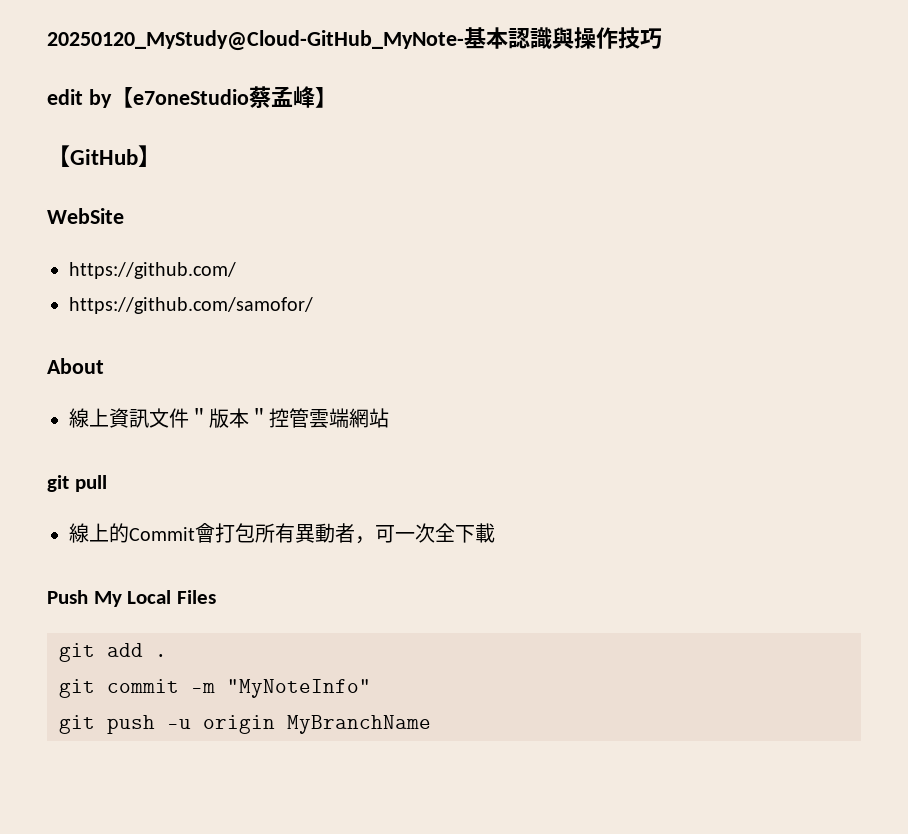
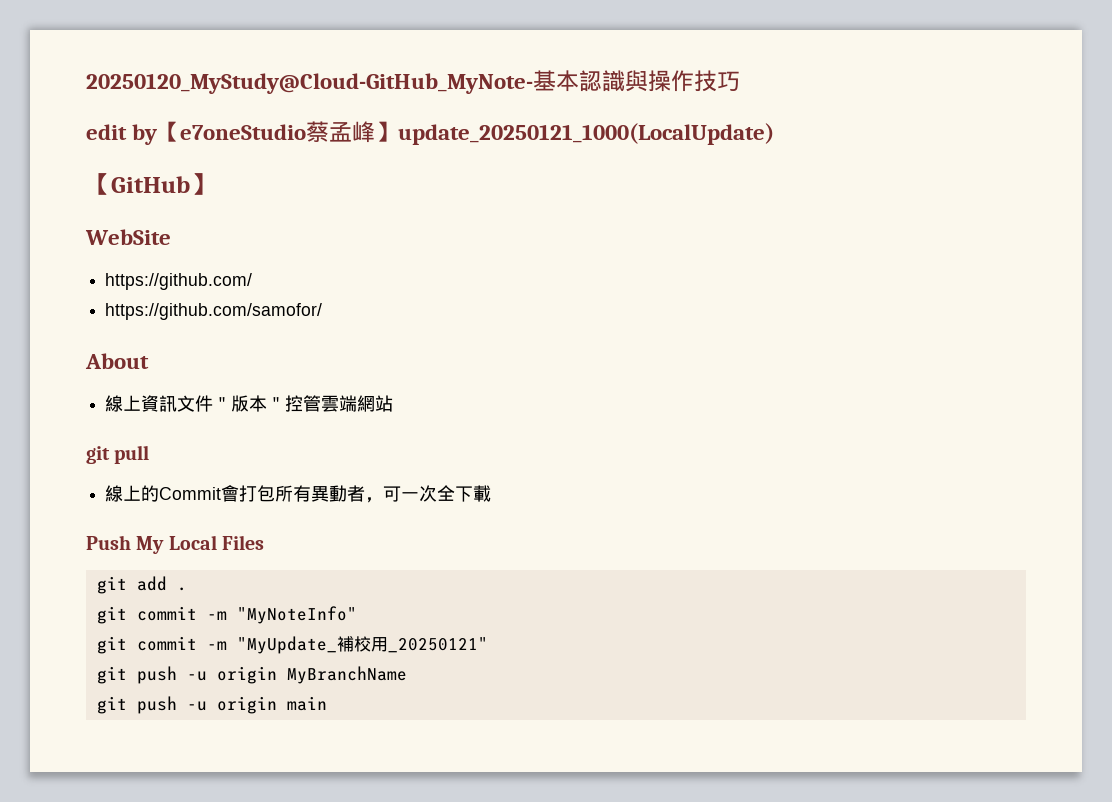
(337, 97) none -> [398,123,775,145] update_20250121_1000(LocalUpdate)
(371, 688) none -> [96,636,488,654] // git commit -m "MyUpdate_補校用_20250121"
(431, 724) none -> [96,696,327,714] // git push -u origin main

